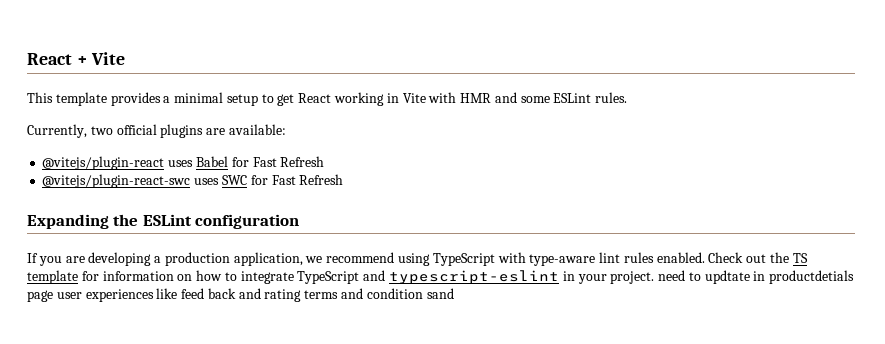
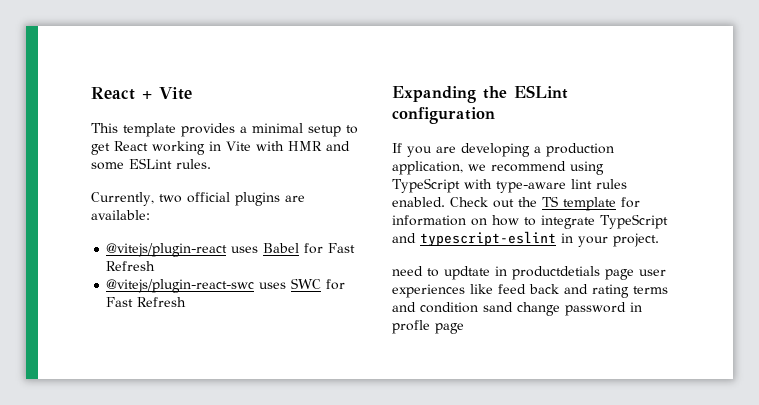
(655, 277) none -> (659, 240) //
(454, 293) none -> [517,302,642,316] [392,320,464,334] change password in profle page

